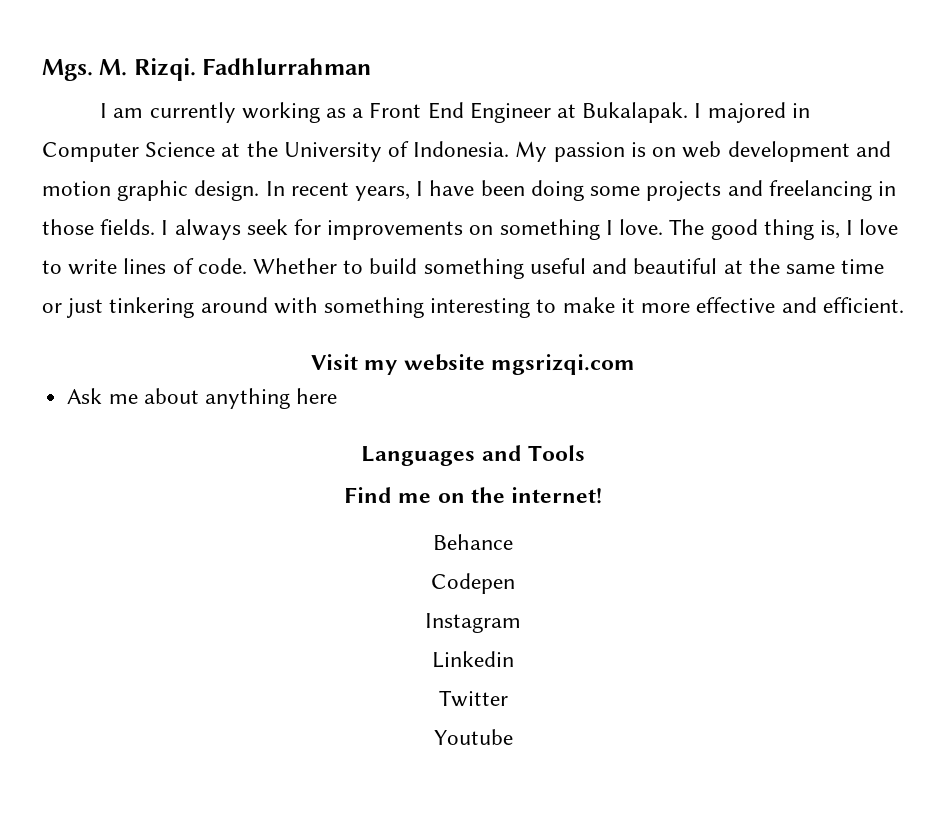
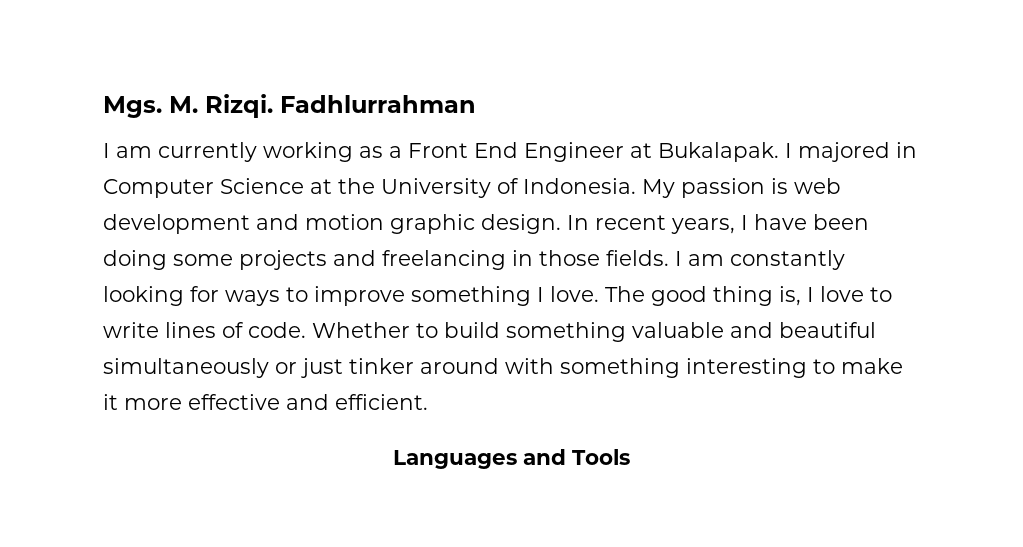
[652,147,677,157] on -> (788, 186) none
[174,219,494,240] always seek for improvements on -> [688,250,845,270] [103,286,405,306] am constantly looking for ways to improve
[529,258,586,274] useful -> [632,322,724,338] valuable
[723,258,885,274] at the same time -> [103,358,269,378] simultaneously
[109,297,195,318] tinkering -> [349,358,414,374] tinker
[311,354,635,375] [67,388,338,409] [361,445,585,466] [344,487,602,504] [433,534,513,550] [431,573,515,594] [425,613,521,633] [432,651,514,668] [438,690,508,707] [433,729,513,745] Visit my website mgsrizqi.com // Ask me about anything here // Languages and Tools // Find me on the internet! // Behance // Codepen // Instagram // Linkedin // Twitter // Youtube -> [393,449,630,469] Languages and Tools

